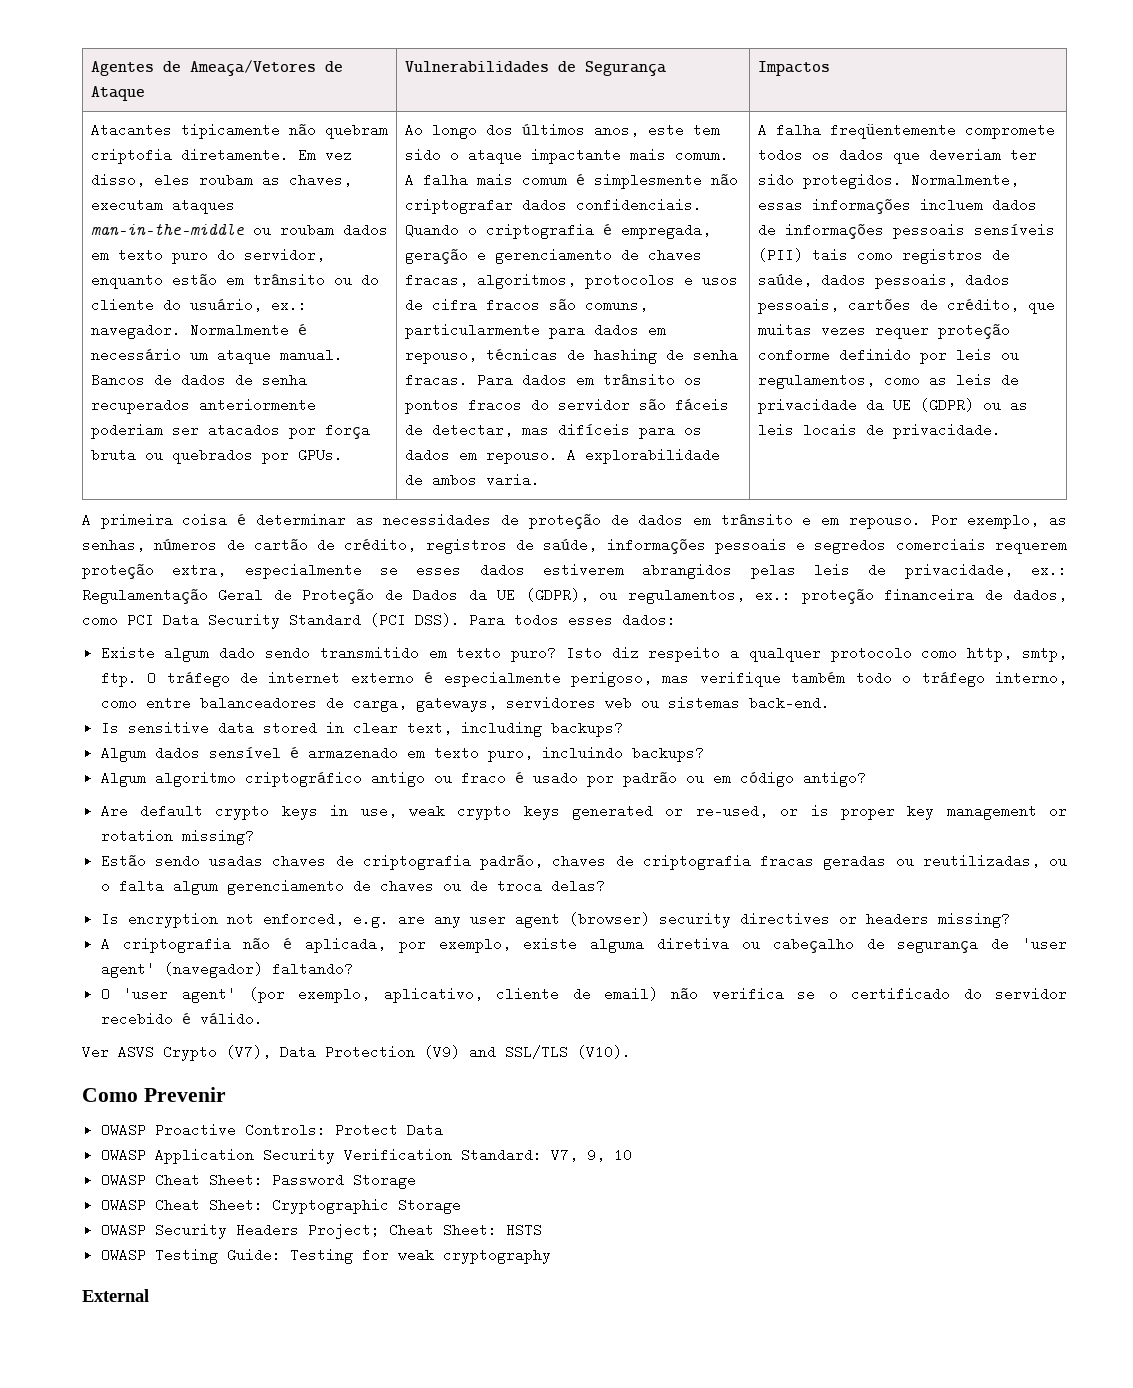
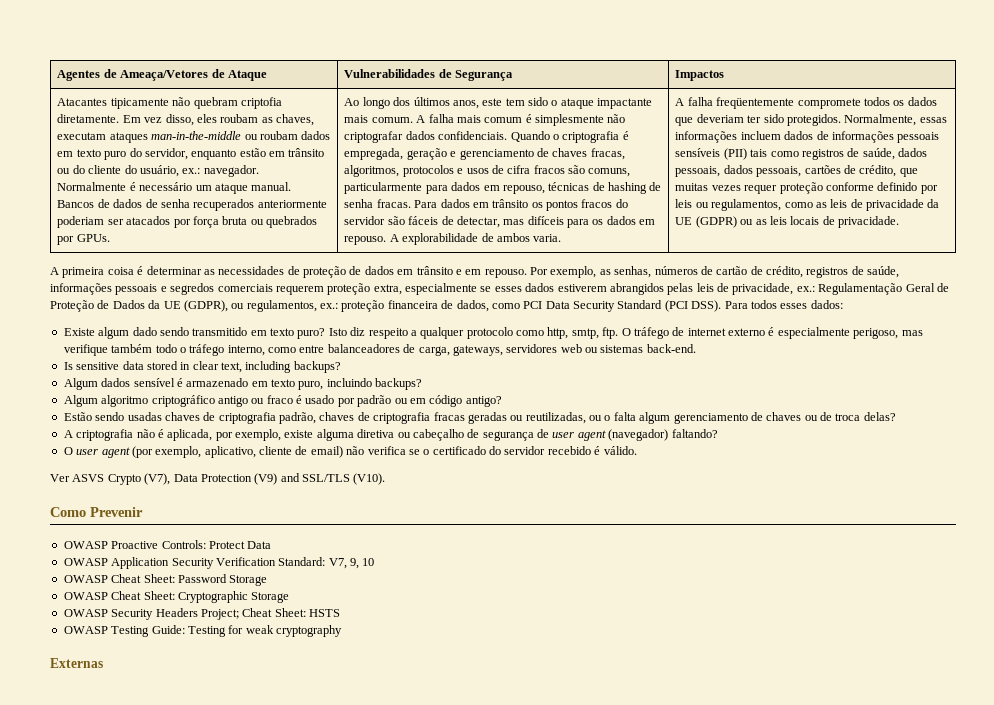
[100,804,1067,820] [100,829,254,845] // Are default crypto keys in use, weak crypto keys generated or re-used, or is proper key management or rotation missing? -> (502, 401) none
[100,912,1010,928] // Is encryption not enforced, e.g. are any user agent (browser) security directives or headers missing? -> (896, 416) none
[1022,937,1068,951] [100,962,155,978] 'user agent' -> [552,430,606,441] user agent
[123,987,236,1003] 'user agent' -> [76,447,130,458] user agent
[82,1289,149,1302] External -> [50,658,103,668] Externas

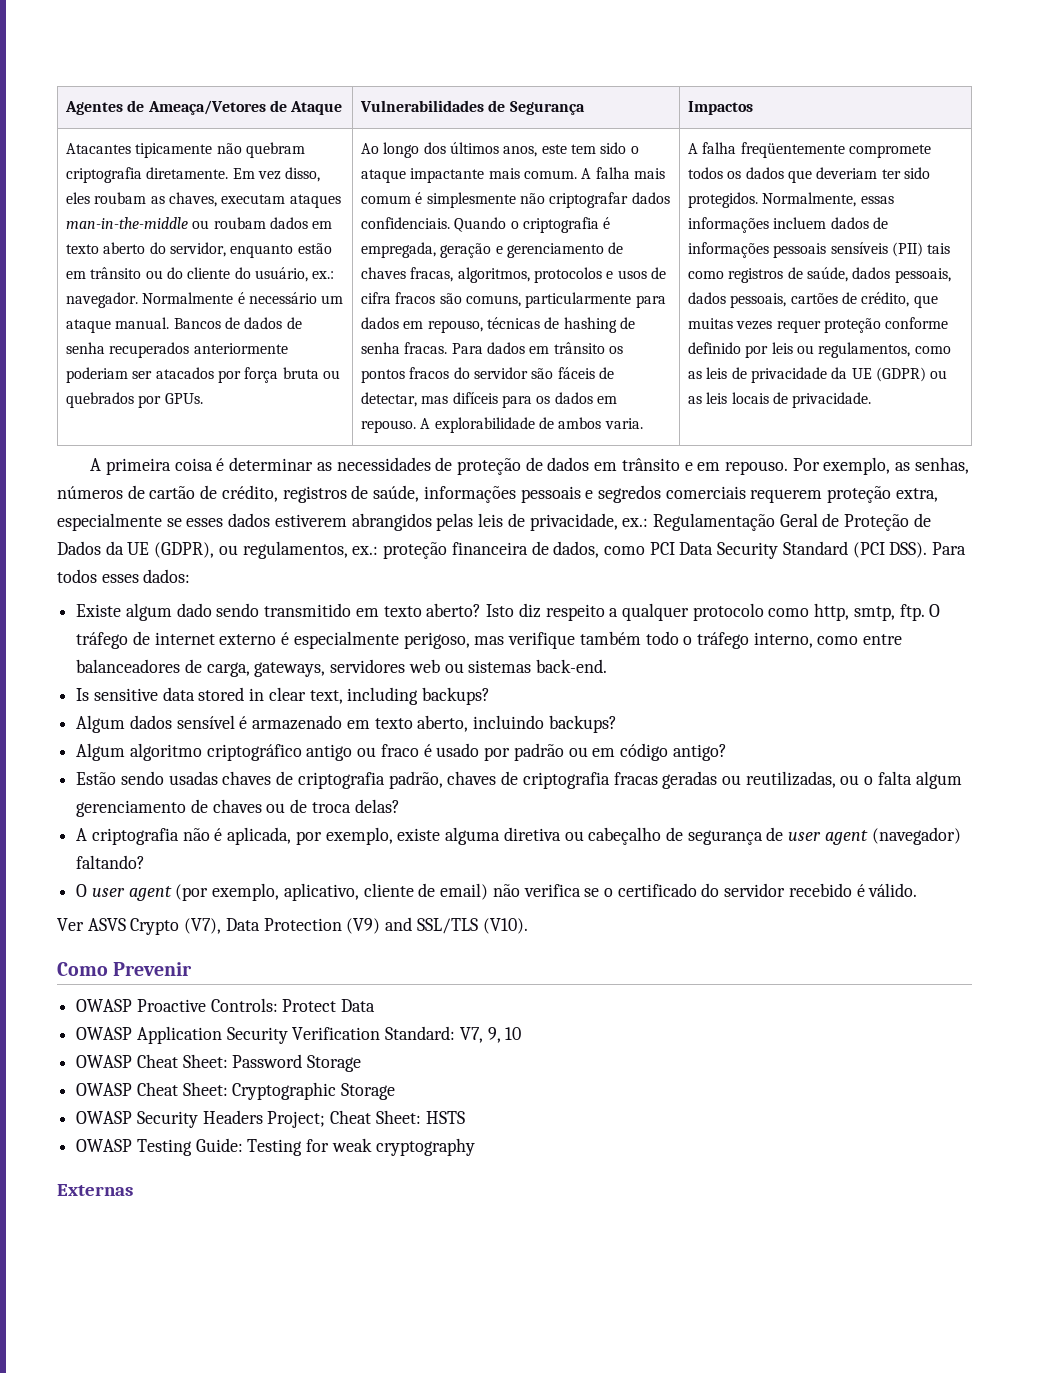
[240,97,282,109] criptofia -> [66,167,143,183] criptografia
[104,151,127,160] puro -> [103,242,146,254] aberto
[297,328,326,339] puro? -> [426,603,482,617] aberto?
[298,381,324,390] puro, -> [417,715,469,732] aberto,

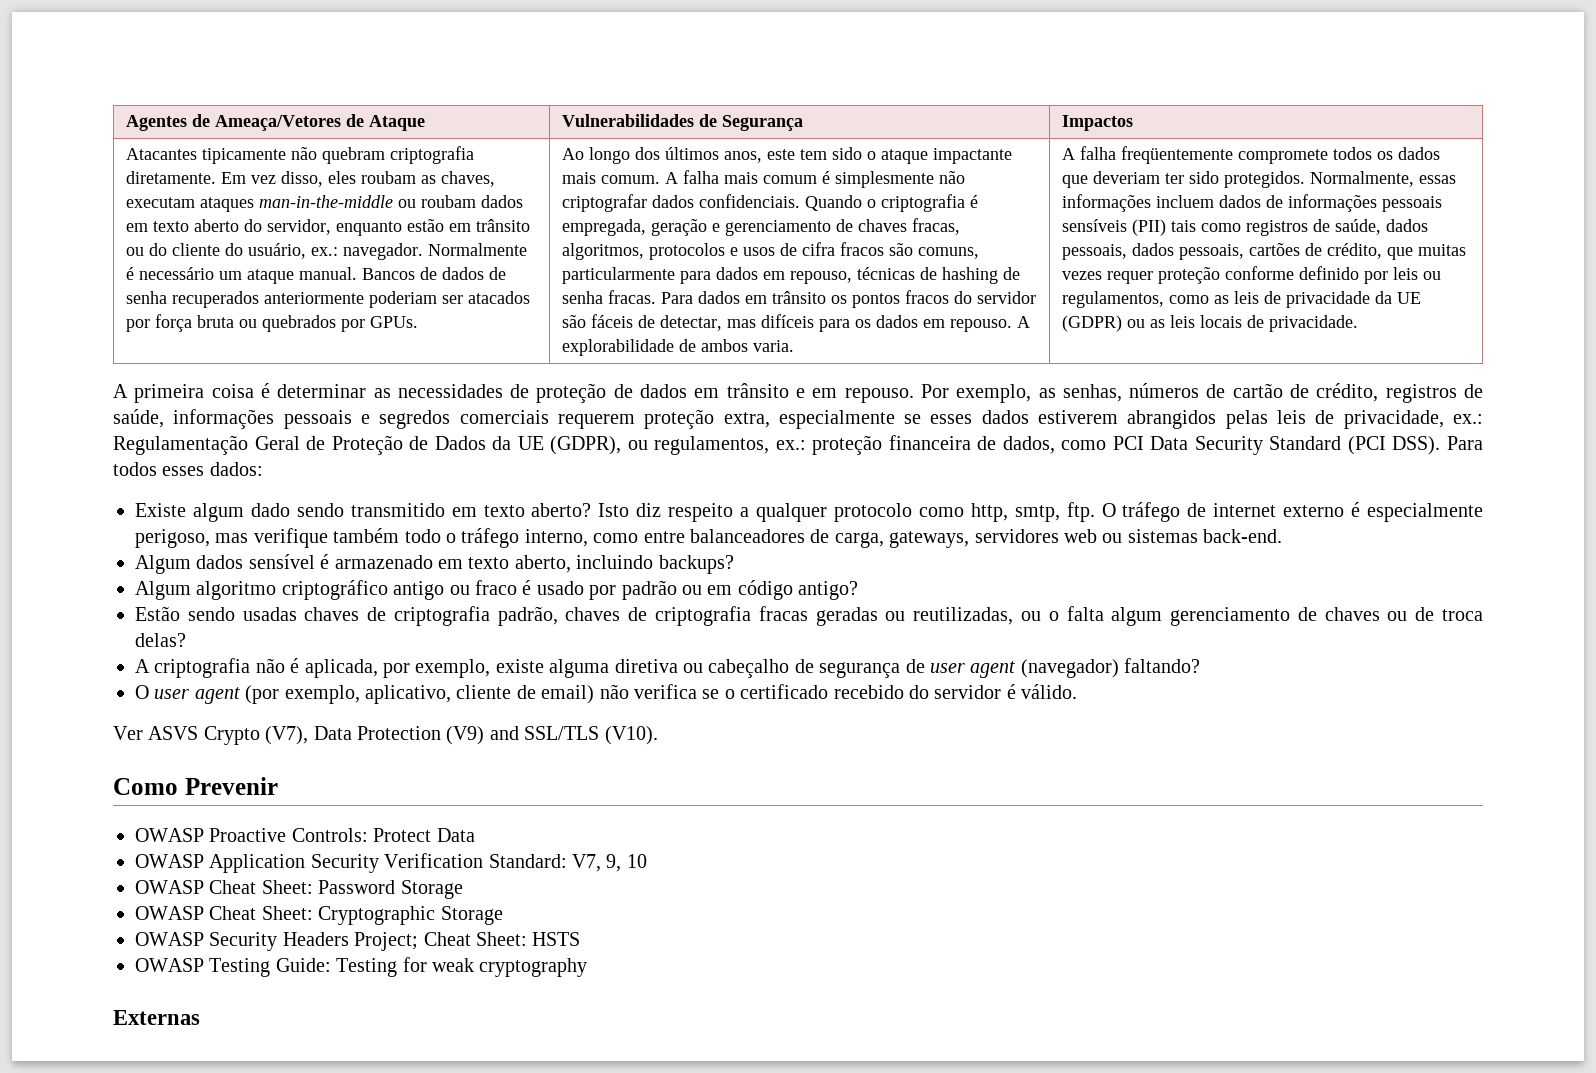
[76,687,491,705] // Is sensitive data stored in clear text, including backups? -> (1283, 536) none
[701,883,852,897] do servidor recebido -> [833,685,1002,699] recebido do servidor

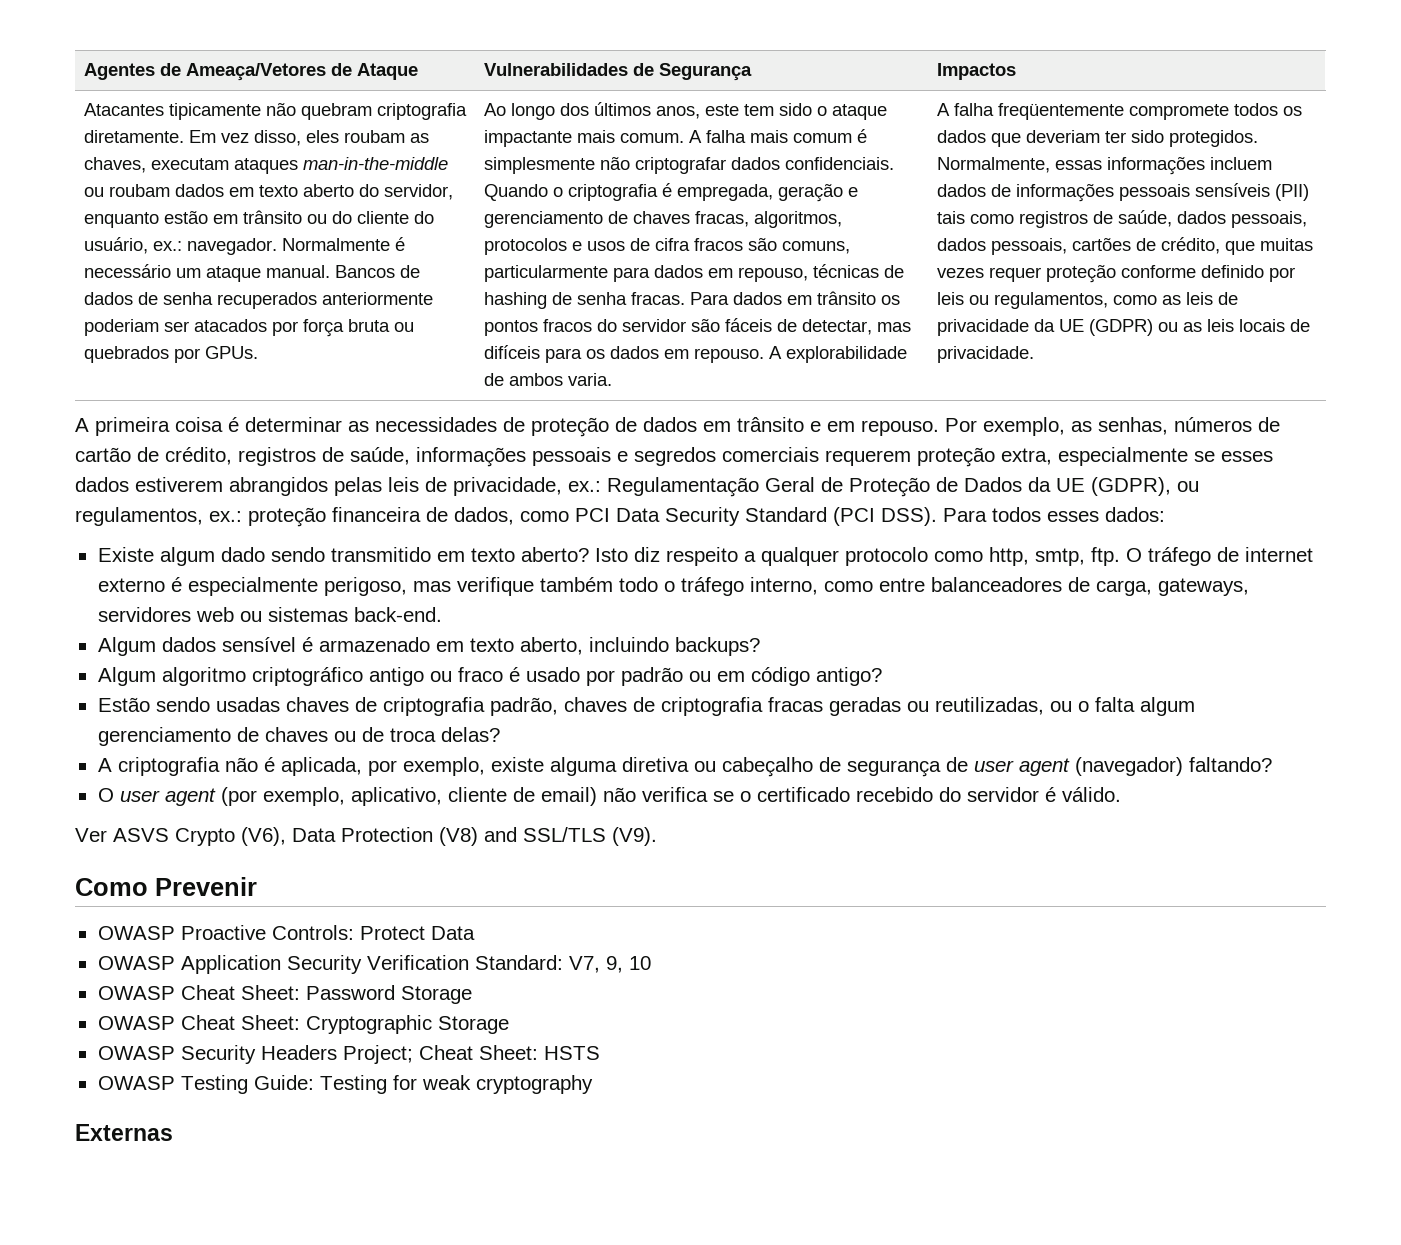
[265,726,309,745] (V7), -> [241,827,286,846] (V6),
[446,726,485,745] (V9) -> [439,827,478,846] (V8)
[604,726,658,745] (V10). -> [612,827,657,846] (V9).

